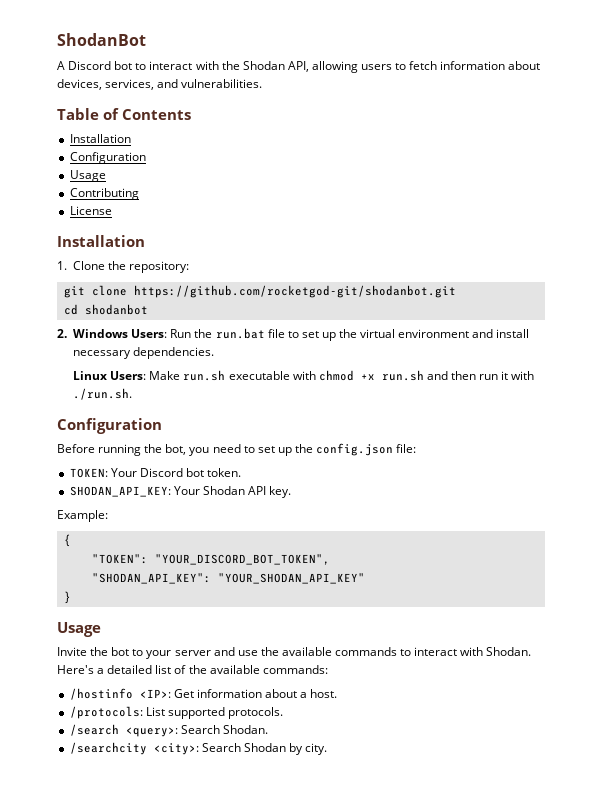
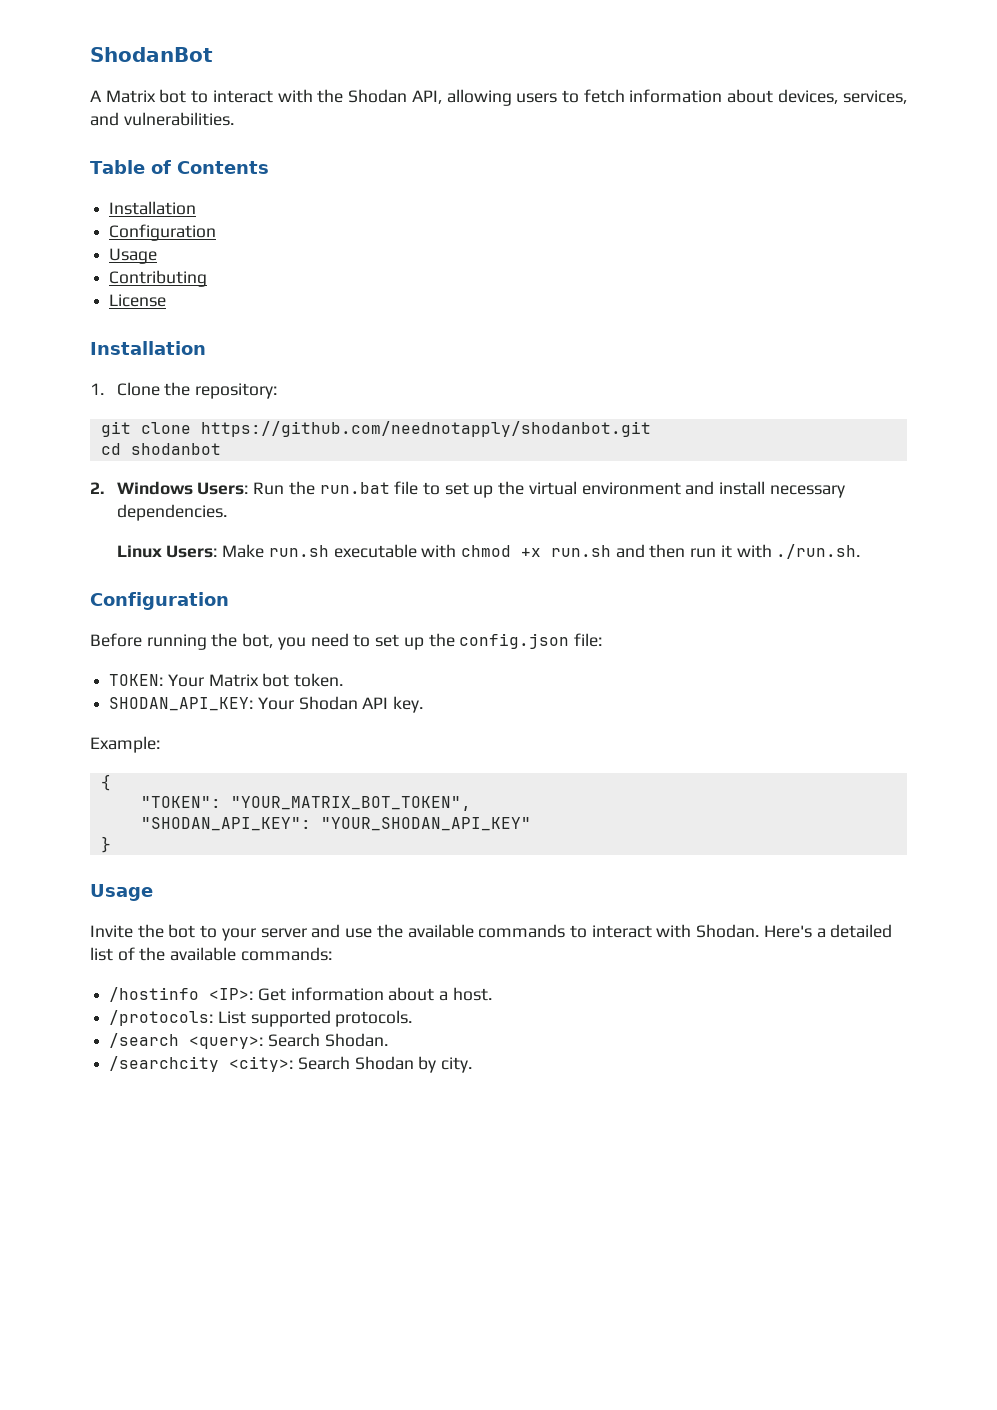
[68,61,112,70] Discord -> [105,90,156,103] Matrix
[133,285,456,298] https://github.com/rocketgod-git/shodanbot.git -> [200,421,651,437] https://github.com/neednotapply/shodanbot.git
[139,468,183,477] Discord -> [208,674,259,687] Matrix
[154,554,330,565] "YOUR_DISCORD_BOT_TOKEN", -> [230,796,471,811] "YOUR_MATRIX_BOT_TOKEN",

